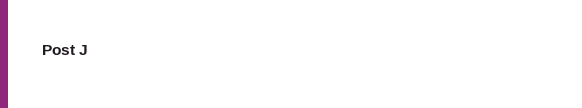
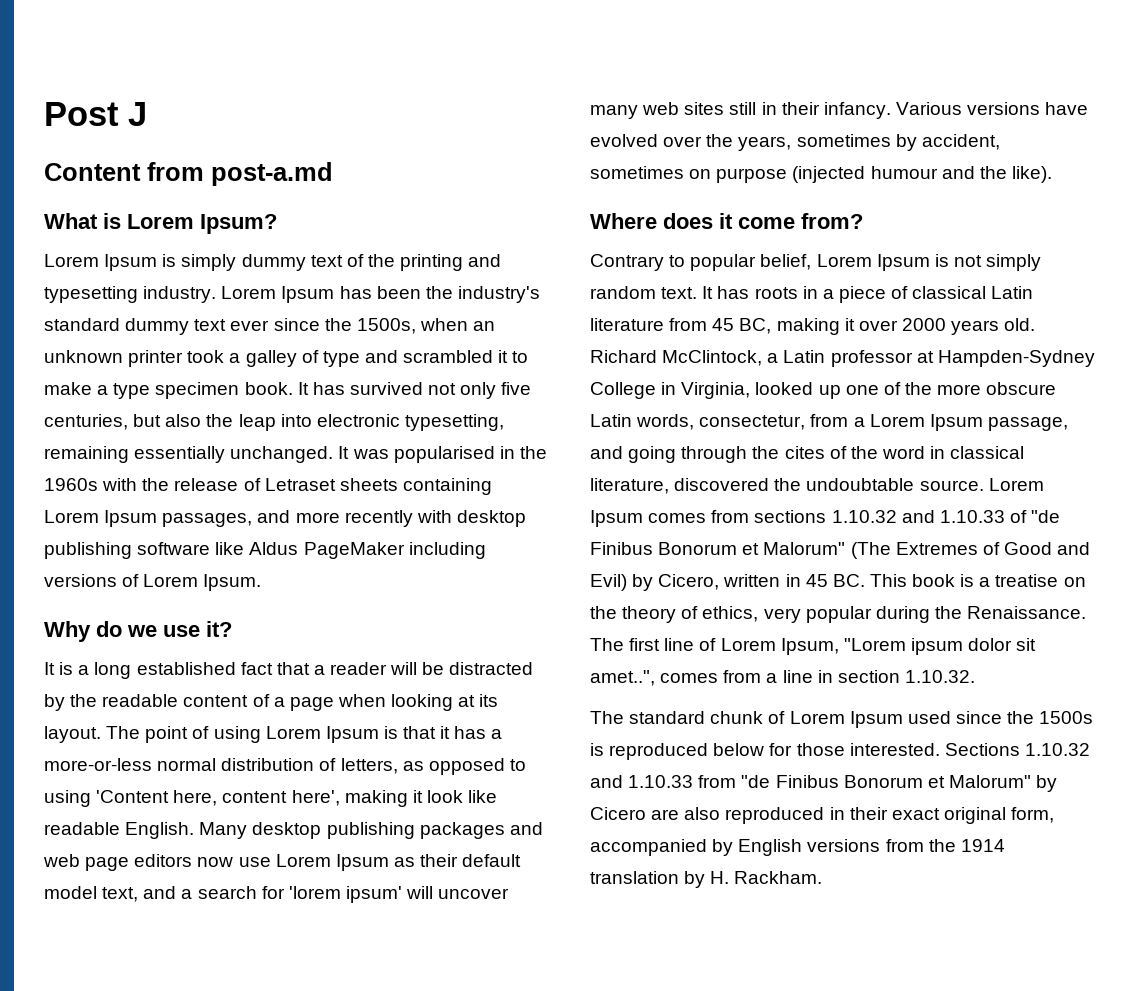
(89, 50) none -> [44,162,333,186] [44,213,277,234] [44,254,502,271] [44,286,540,303] [44,318,496,335] [44,350,529,367] [44,382,532,399] [44,414,504,431] [44,446,547,463] [44,478,492,495] [44,510,526,527] [44,542,486,559] [44,574,262,591] [44,621,232,642] [44,662,534,679] [44,694,499,711] [44,726,503,743] [44,758,526,775] [44,790,498,807] [44,822,543,839] [43,854,522,871] [44,886,510,903] [590,102,1089,119] [590,134,1000,151] [590,166,1052,183] [590,213,863,229] [590,254,1042,271] [590,286,1034,303] [590,318,1036,335] [590,350,1095,367] [590,382,1057,399] [590,414,1068,431] [590,446,1025,463] [590,478,1044,494] [590,510,1061,527] [590,542,1091,559] [590,574,1086,591] [590,606,1087,623] [590,638,1037,655] [590,670,975,686] [590,711,1094,728] [590,743,1090,760] [590,775,1058,792] [590,807,1055,824] [590,839,1005,856] [590,871,823,888] // Content from post-a.md // What is Lorem Ipsum? // Lorem Ipsum is simply dummy text of the printing and typesetting industry. Lorem Ipsum has been the industry's standard dummy text ever since the 1500s, when an unknown printer took a galley of type and scrambled it to make a type specimen book. It has survived not only five centuries, but also the leap into electronic typesetting, remaining essentially unchanged. It was popularised in the 1960s with the release of Letraset sheets containing Lorem Ipsum passages, and more recently with desktop publishing software like Aldus PageMaker including versions of Lorem Ipsum. // Why do we use it? // It is a long established fact that a reader will be distracted by the readable content of a page when looking at its layout. The point of using Lorem Ipsum is that it has a more-or-less normal distribution of letters, as opposed to using 'Content here, content here', making it look like readable English. Many desktop publishing packages and web page editors now use Lorem Ipsum as their default model text, and a search for 'lorem ipsum' will uncover many web sites still in their infancy. Various versions have evolved over the years, sometimes by accident, sometimes on purpose (injected humour and the like). // Where does it come from? // Contrary to popular belief, Lorem Ipsum is not simply random text. It has roots in a piece of classical Latin literature from 45 BC, making it over 2000 years old. Richard McClintock, a Latin professor at Hampden-Sydney College in Virginia, looked up one of the more obscure Latin words, consectetur, from a Lorem Ipsum passage, and going through the cites of the word in classical literature, discovered the undoubtable source. Lorem Ipsum comes from sections 1.10.32 and 1.10.33 of "de Finibus Bonorum et Malorum" (The Extremes of Good and Evil) by Cicero, written in 45 BC. This book is a treatise on the theory of ethics, very popular during the Renaissance. The first line of Lorem Ipsum, "Lorem ipsum dolor sit amet..", comes from a line in section 1.10.32. // The standard chunk of Lorem Ipsum used since the 1500s is reproduced below for those interested. Sections 1.10.32 and 1.10.33 from "de Finibus Bonorum et Malorum" by Cicero are also reproduced in their exact original form, accompanied by English versions from the 1914 translation by H. Rackham.

